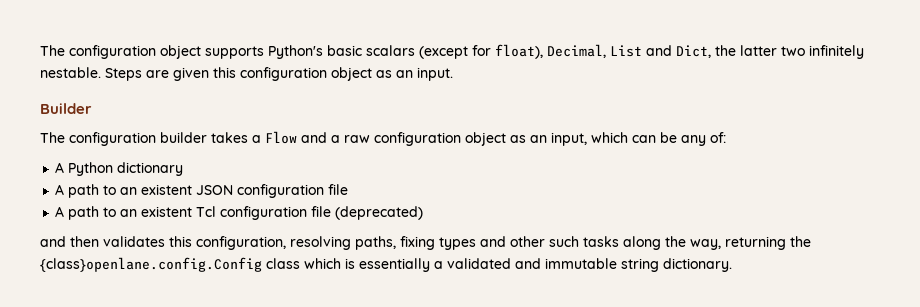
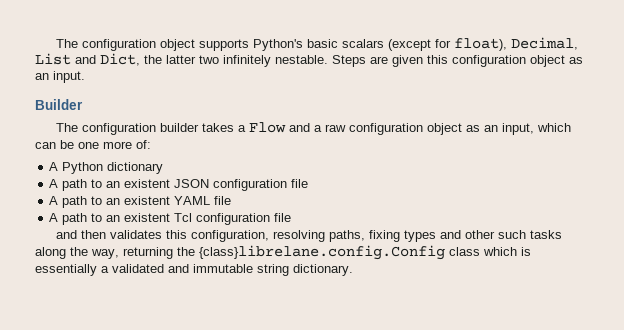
[681,135,706,146] any -> [78,141,132,149] one more
(349, 189) none -> [49,196,232,208] // A path to an existent YAML file
[335,206,424,220] (deprecated) -> (292, 217) none
[40,257,262,272] {class}openlane.config.Config -> [199,245,445,260] {class}librelane.config.Config

